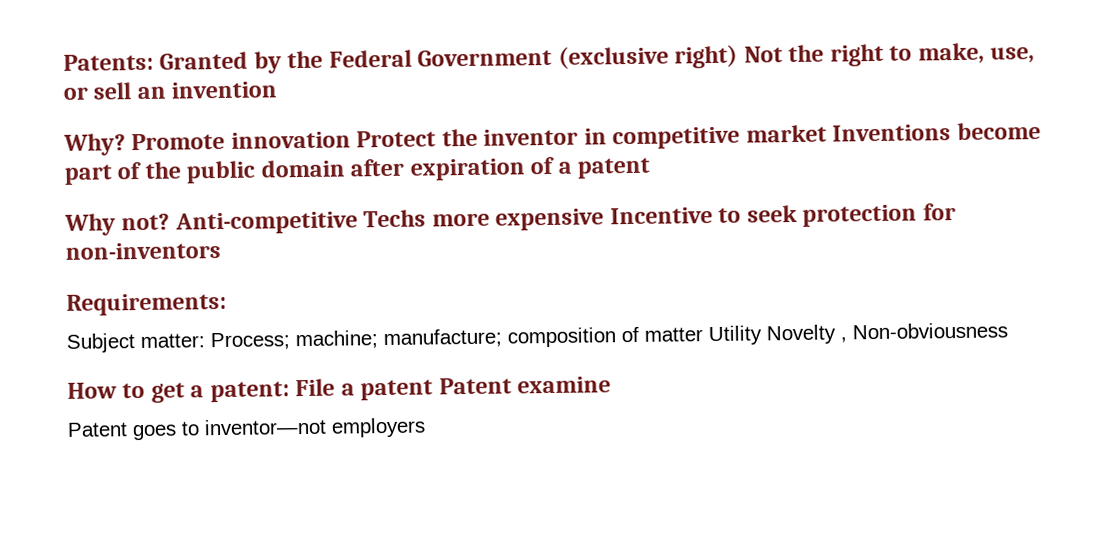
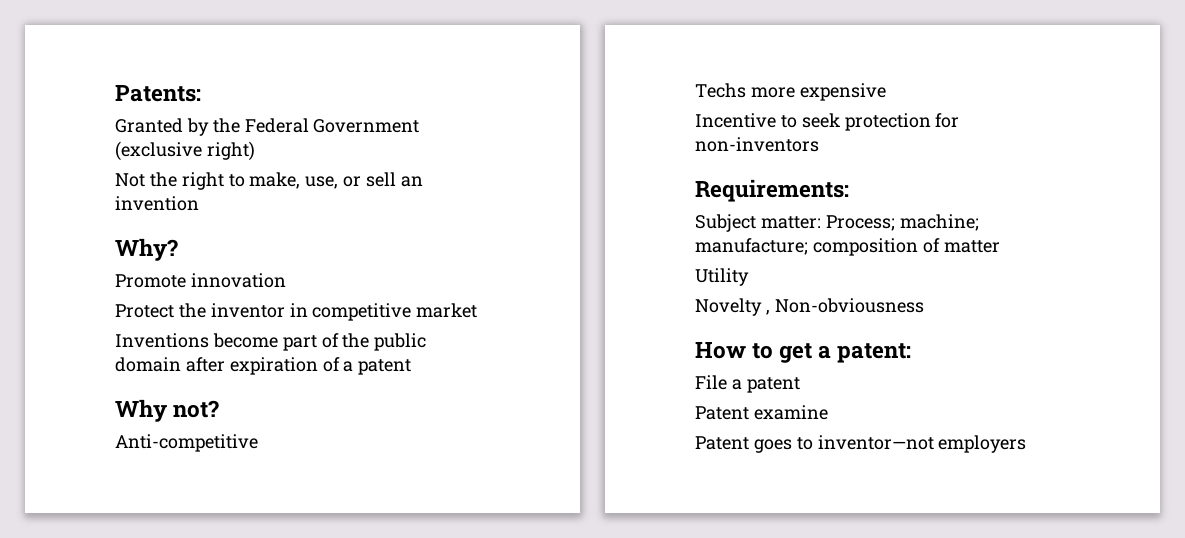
(154, 62) none -> (201, 93) //
(739, 56) none -> (255, 151) //
(126, 144) none -> (178, 249) //
(351, 140) none -> (286, 280) //
(827, 133) none -> (478, 310) //
(171, 222) none -> (220, 409) //
(358, 223) none -> (258, 443) //
(605, 219) none -> (886, 92) //
(703, 334) none -> (1000, 246) //
(762, 335) none -> (749, 277) //
(290, 392) none -> (912, 353) //
(434, 390) none -> (800, 385) //

